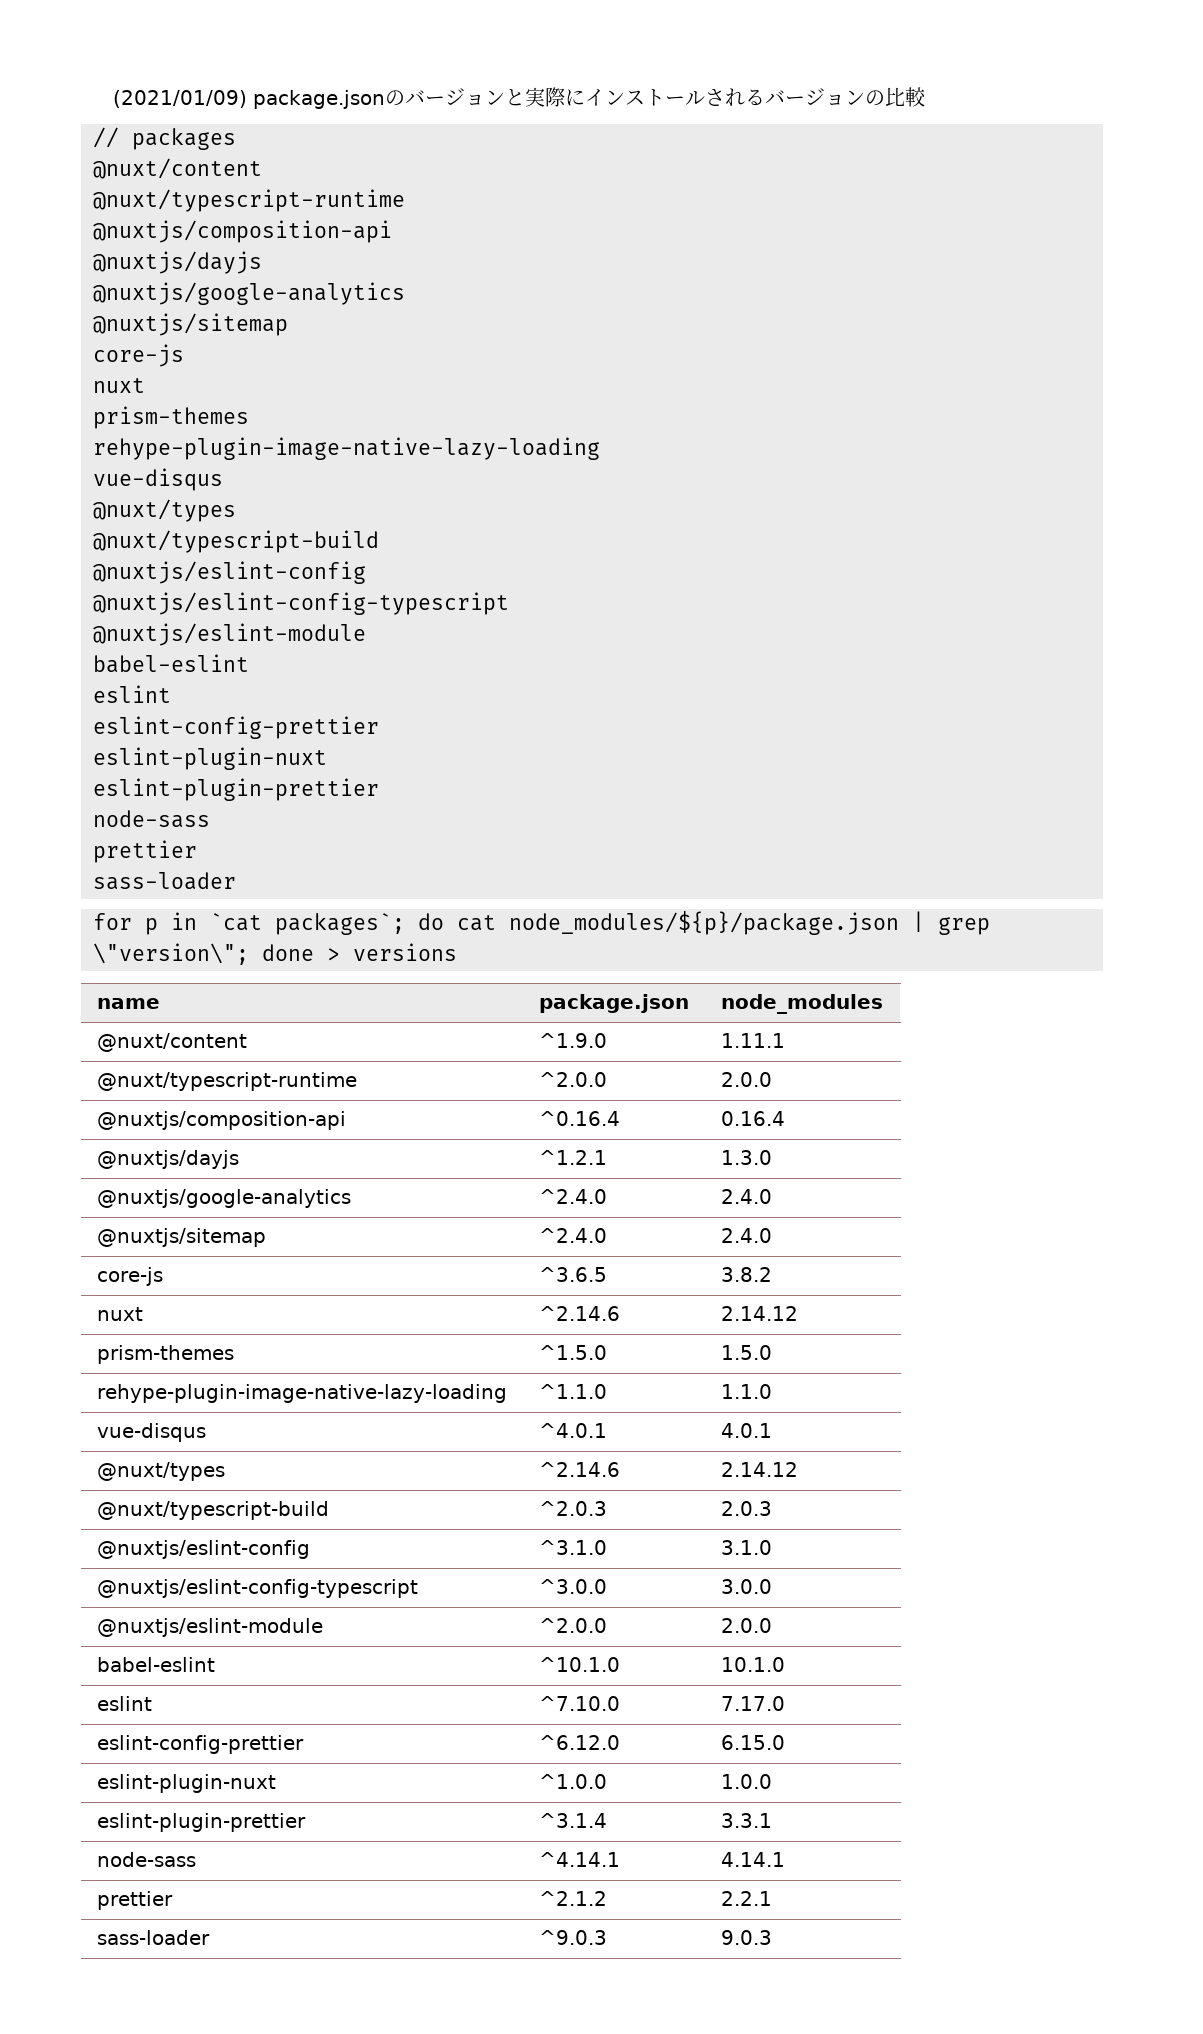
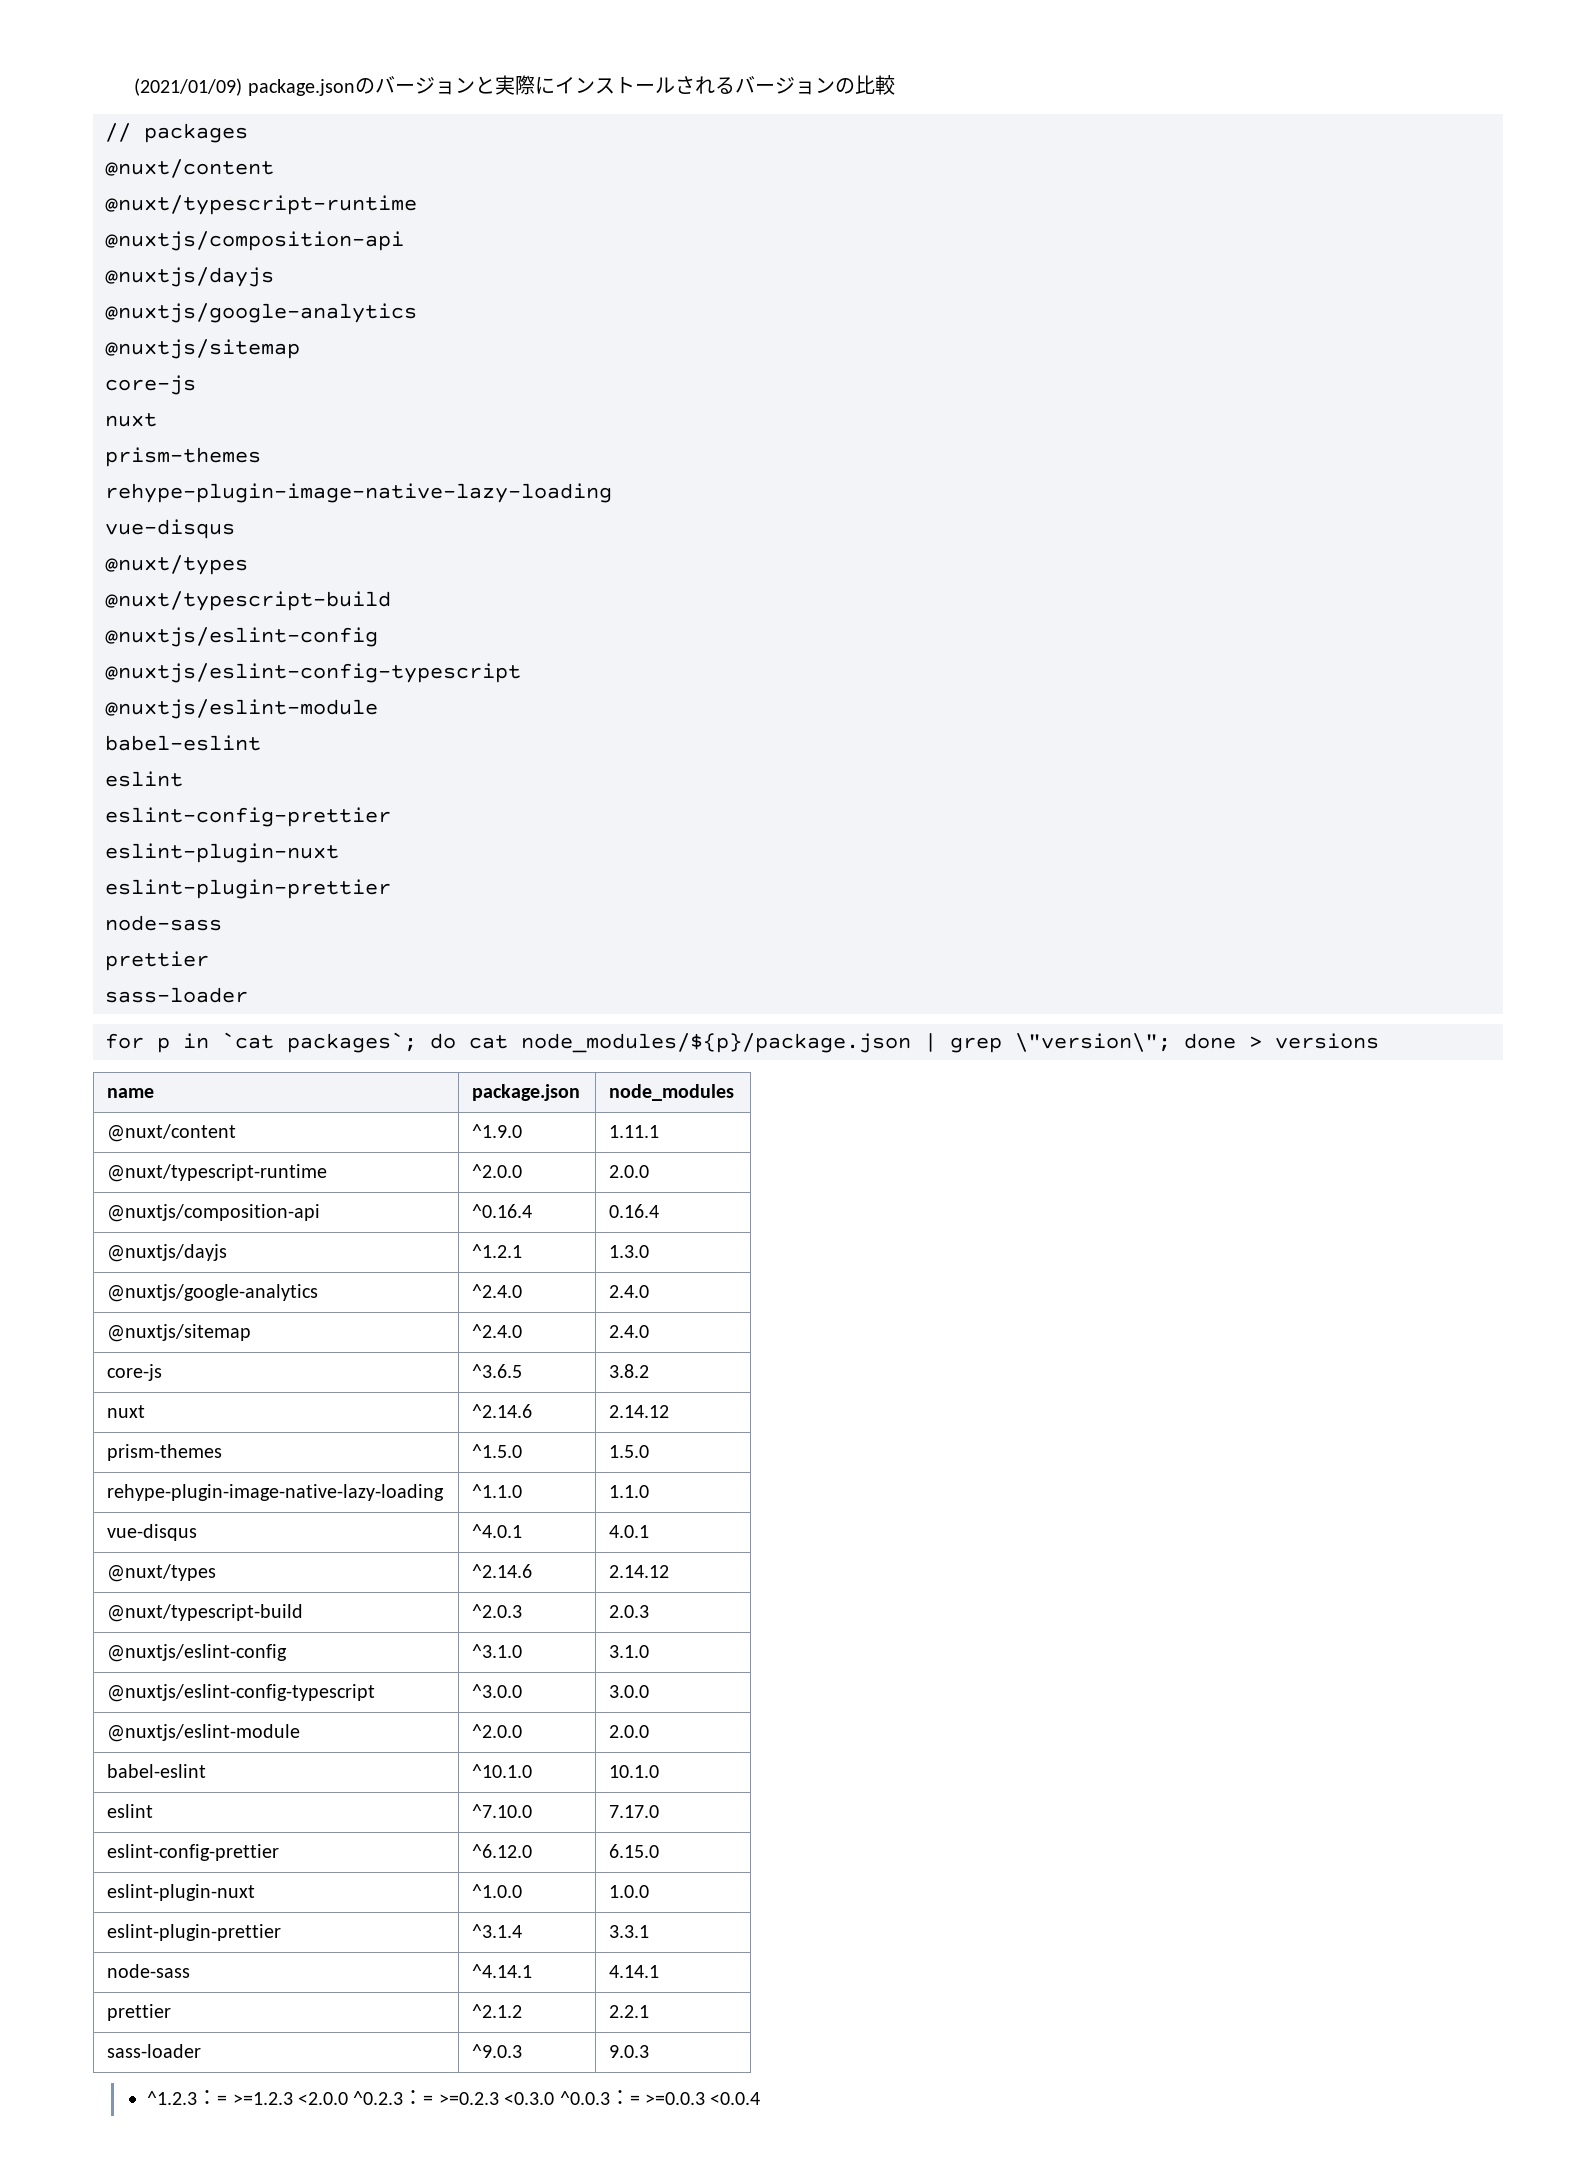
(772, 1937) none -> [147,2090,761,2105] // ^1.2.3：= >=1.2.3 <2.0.0 ^0.2.3：= >=0.2.3 <0.3.0 ^0.0.3：= >=0.0.3 <0.0.4

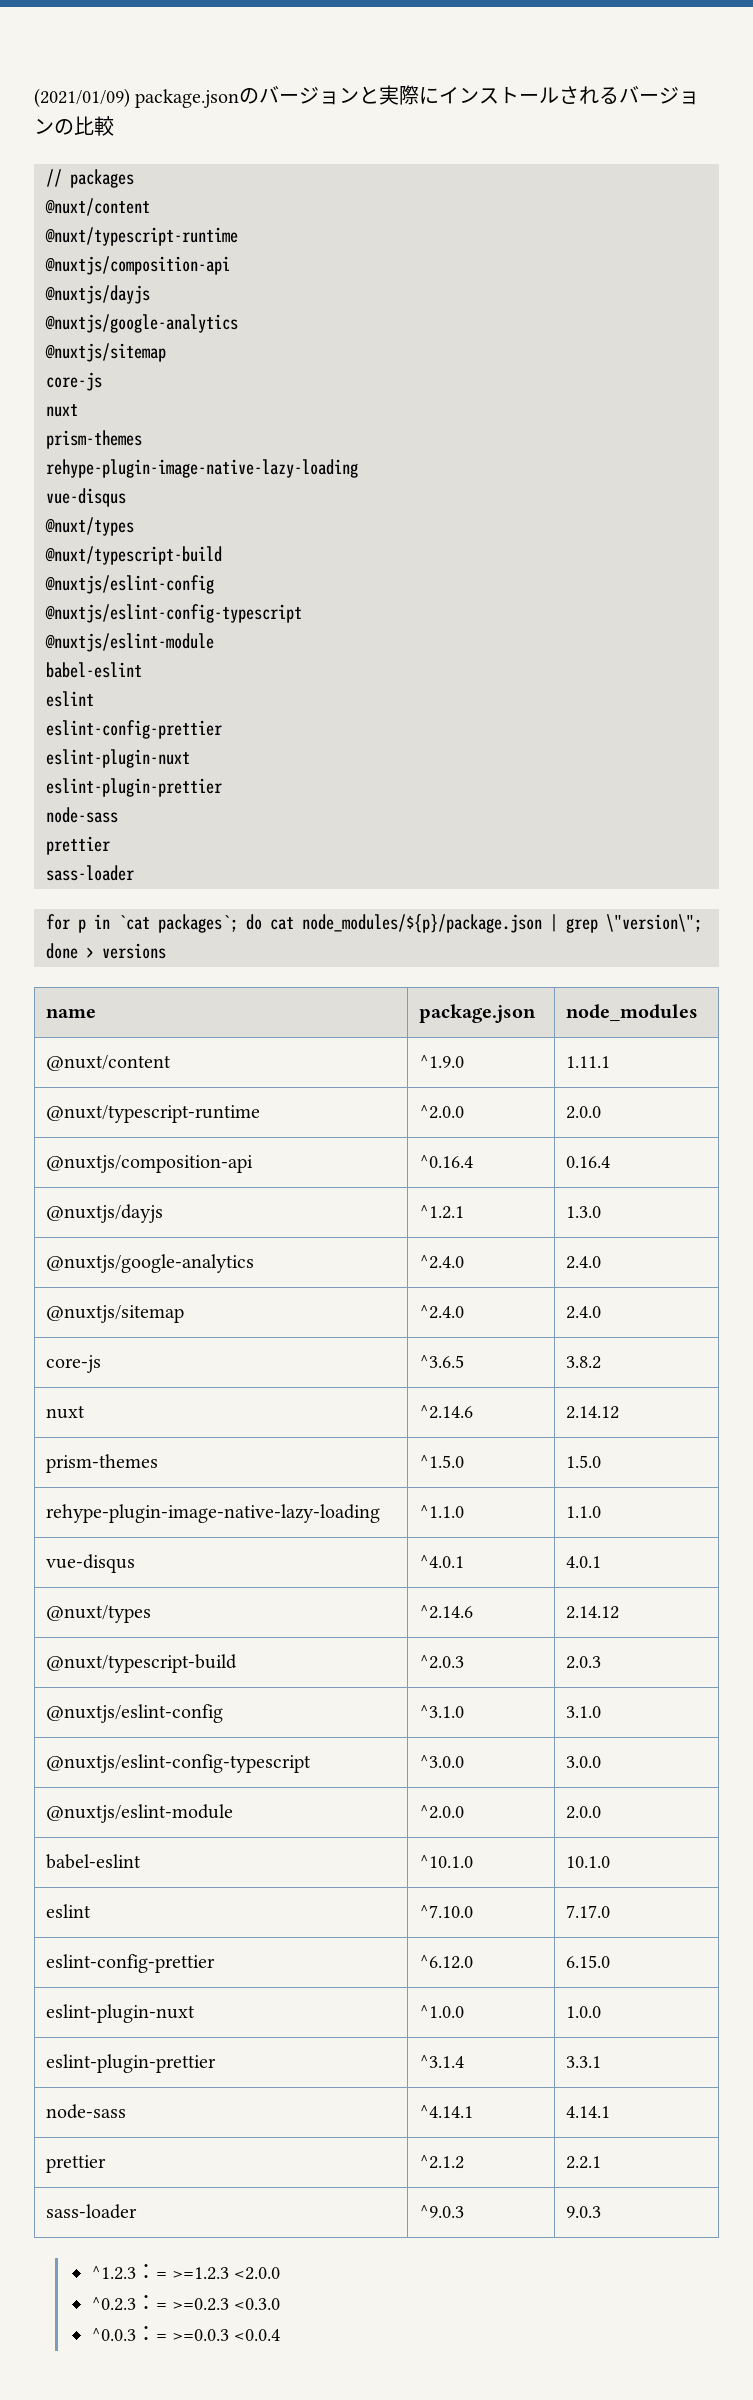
(349, 2098) none -> (281, 2273) //
(555, 2098) none -> (281, 2304) //

